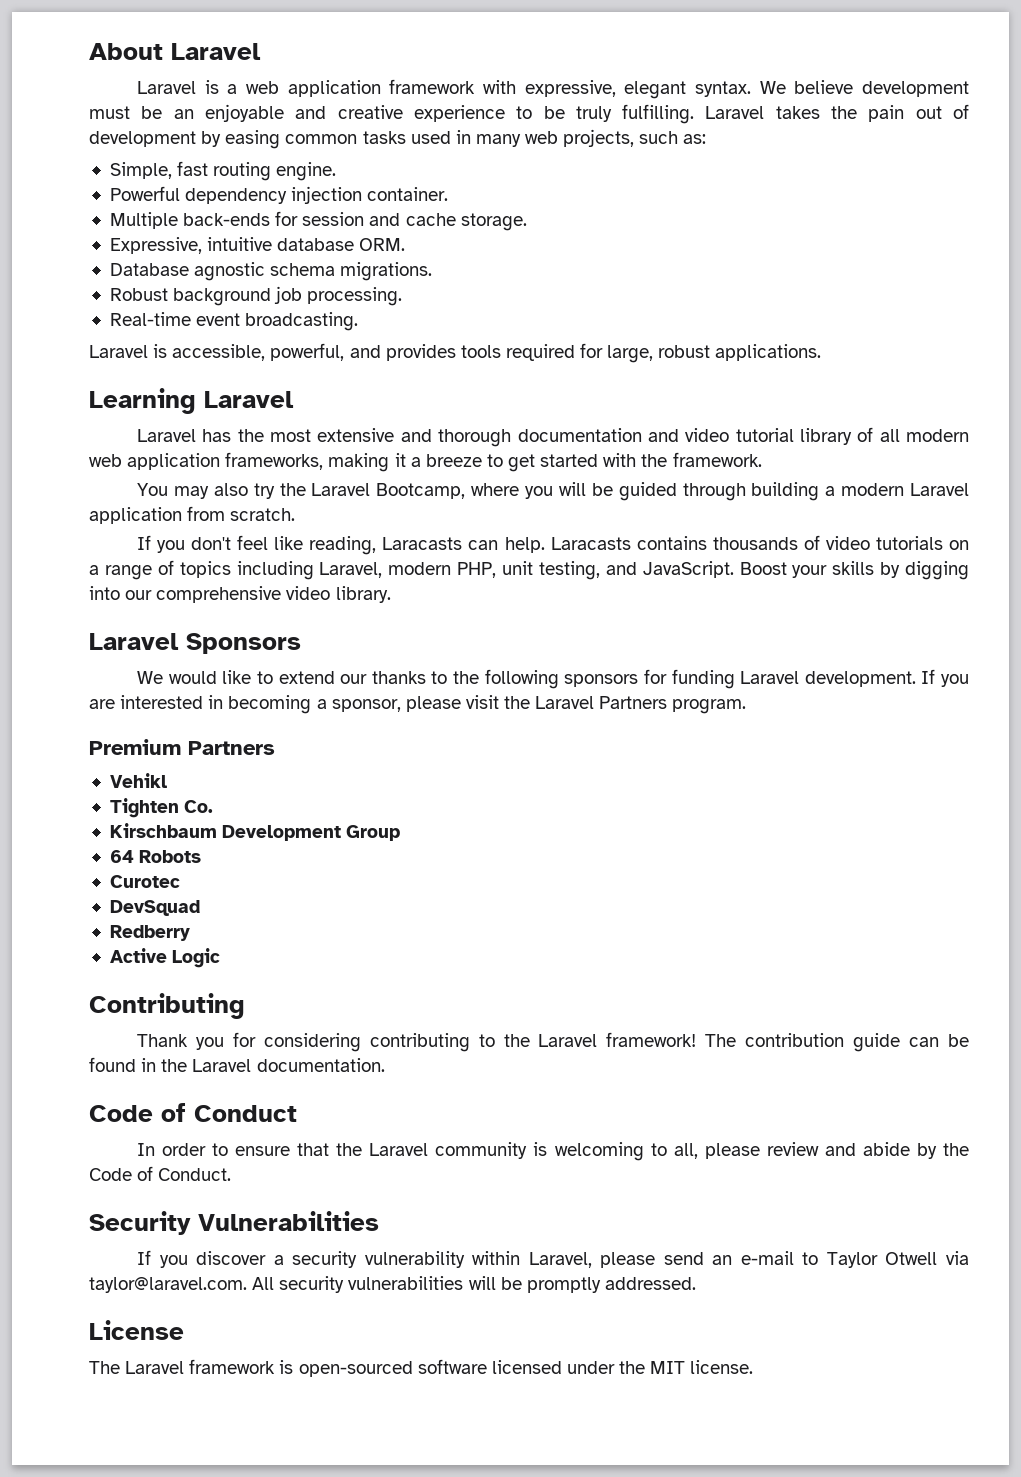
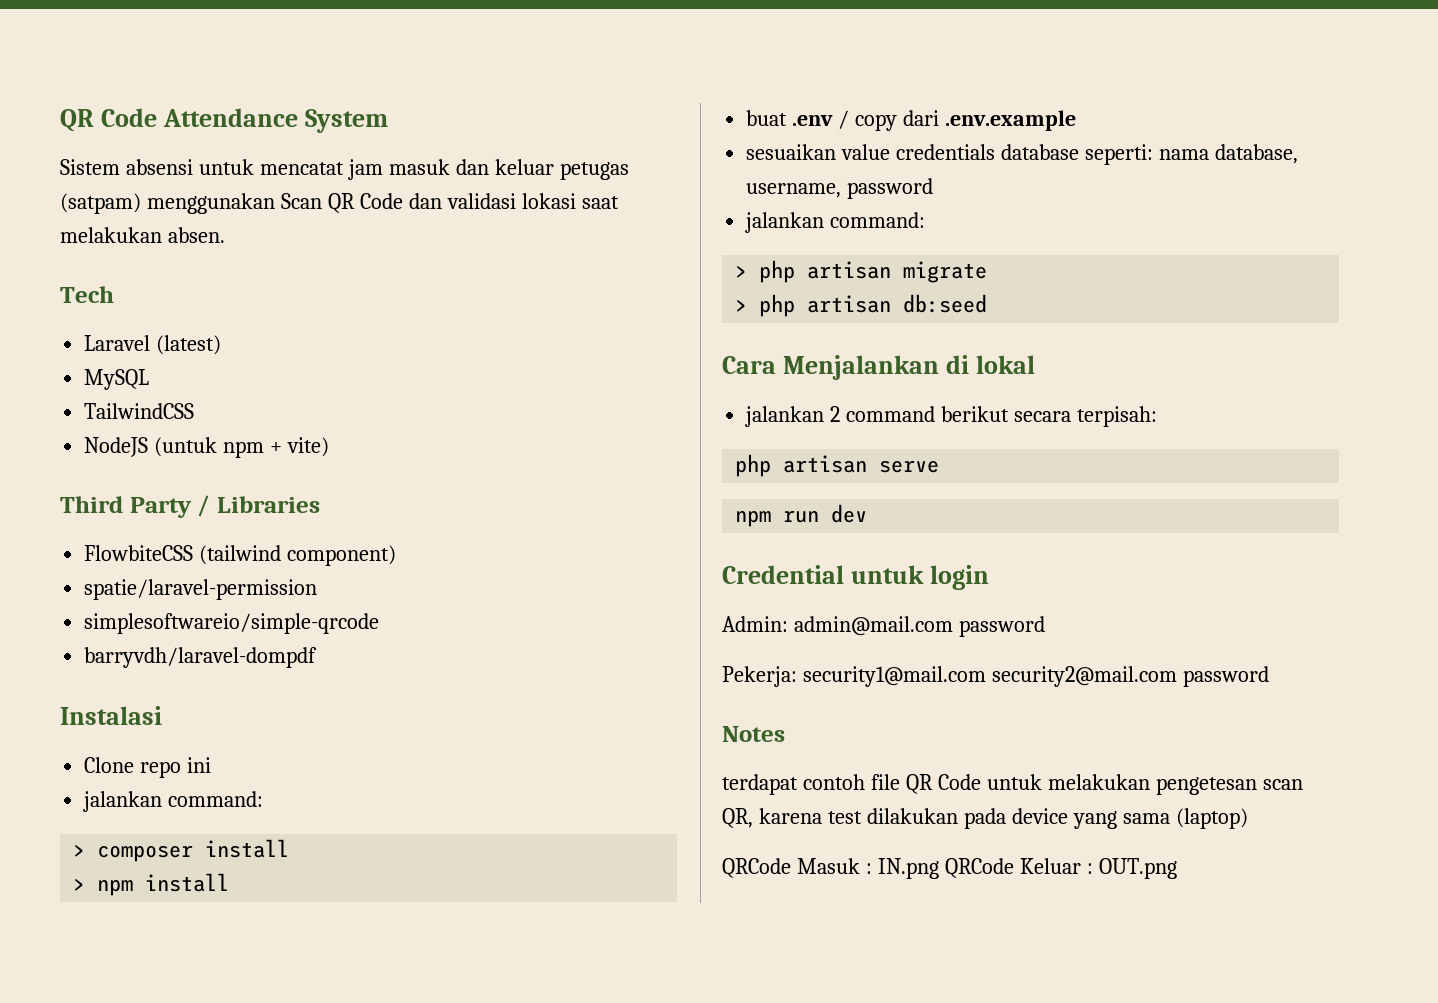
[89,43,261,60] [136,79,969,99] [89,104,969,124] [89,129,707,149] [109,161,337,181] [109,186,449,204] [109,211,527,231] [109,237,406,254] [109,262,433,281] [109,286,403,306] [109,312,359,331] [89,343,822,363] [89,388,294,414] [136,427,969,447] [89,452,762,472] [136,482,969,501] [89,506,296,524] [136,535,969,555] [89,560,969,580] [89,586,391,603] [89,633,301,654] [136,669,969,689] [89,695,747,714] [89,739,275,755] [109,773,167,788] [109,798,214,818] [109,823,401,841] [109,850,202,863] [109,875,180,888] [109,900,200,916] [109,925,190,941] [109,948,221,968] [89,993,245,1019] [136,1032,969,1052] [89,1057,385,1072] [89,1103,297,1122] [136,1142,970,1161] [89,1166,232,1181] [89,1211,379,1235] [136,1250,970,1268] [89,1276,696,1293] [89,1320,184,1340] [89,1359,754,1377] About Laravel // Laravel is a web application framework with expressive, elegant syntax. We believe development must be an enjoyable and creative experience to be truly fulfilling. Laravel takes the pain out of development by easing common tasks used in many web projects, such as: // Simple, fast routing engine. // Powerful dependency injection container. // Multiple back-ends for session and cache storage. // Expressive, intuitive database ORM. // Database agnostic schema migrations. // Robust background job processing. // Real-time event broadcasting. // Laravel is accessible, powerful, and provides tools required for large, robust applications. // Learning Laravel // Laravel has the most extensive and thorough documentation and video tutorial library of all modern web application frameworks, making it a breeze to get started with the framework. // You may also try the Laravel Bootcamp, where you will be guided through building a modern Laravel application from scratch. // If you don't feel like reading, Laracasts can help. Laracasts contains thousands of video tutorials on a range of topics including Laravel, modern PHP, unit testing, and JavaScript. Boost your skills by digging into our comprehensive video library. // Laravel Sponsors // We would like to extend our thanks to the following sponsors for funding Laravel development. If you are interested in becoming a sponsor, please visit the Laravel Partners program. // Premium Partners // Vehikl // Tighten Co. // Kirschbaum Development Group // 64 Robots // Curotec // DevSquad // Redberry // Active Logic // Contributing // Thank you for considering contributing to the Laravel framework! The contribution guide can be found in the Laravel documentation. // Code of Conduct // In order to ensure that the Laravel community is welcoming to all, please review and abide by the Code of Conduct. // Security Vulnerabilities // If you discover a security vulnerability within Laravel, please send an e-mail to Taylor Otwell via taylor@laravel.com. All security vulnerabilities will be promptly addressed. // License // The Laravel framework is open-sourced software licensed under the MIT license. -> [60,108,388,133] [60,159,629,180] [60,193,619,214] [60,227,225,243] [60,286,114,303] [84,335,222,355] [84,369,150,390] [84,403,195,419] [84,437,329,458] [60,495,320,518] [84,545,397,566] [84,579,318,600] [84,613,380,634] [84,647,318,668] [60,706,162,725] [84,757,212,778] [83,791,264,812] [73,839,290,862] [73,873,230,896] [746,110,1076,131] [746,144,1298,165] [746,178,934,199] [745,212,926,233] [735,260,988,283] [735,294,988,317] [722,355,1035,380] [745,406,1157,427] [735,454,940,477] [735,504,868,527] [722,565,989,590] [722,616,1045,637] [722,666,1269,687] [722,726,785,742] [722,774,1303,795] [722,808,1248,829] [722,858,1177,879] QR Code Attendance System // Sistem absensi untuk mencatat jam masuk dan keluar petugas (satpam) menggunakan Scan QR Code dan validasi lokasi saat melakukan absen. // Tech // Laravel (latest) // MySQL // TailwindCSS // NodeJS (untuk npm + vite) // Third Party / Libraries // FlowbiteCSS (tailwind component) // spatie/laravel-permission // simplesoftwareio/simple-qrcode // barryvdh/laravel-dompdf // Instalasi // Clone repo ini // jalankan command: // > composer install // > npm install // buat .env / copy dari .env.example // sesuaikan value credentials database seperti: nama database, username, password // jalankan command: // > php artisan migrate // > php artisan db:seed // Cara Menjalankan di lokal // jalankan 2 command berikut secara terpisah: // php artisan serve // npm run dev // Credential untuk login // Admin: admin@mail.com password // Pekerja: security1@mail.com security2@mail.com password // Notes // terdapat contoh file QR Code untuk melakukan pengetesan scan QR, karena test dilakukan pada device yang sama (laptop) // QRCode Masuk : IN.png QRCode Keluar : OUT.png

